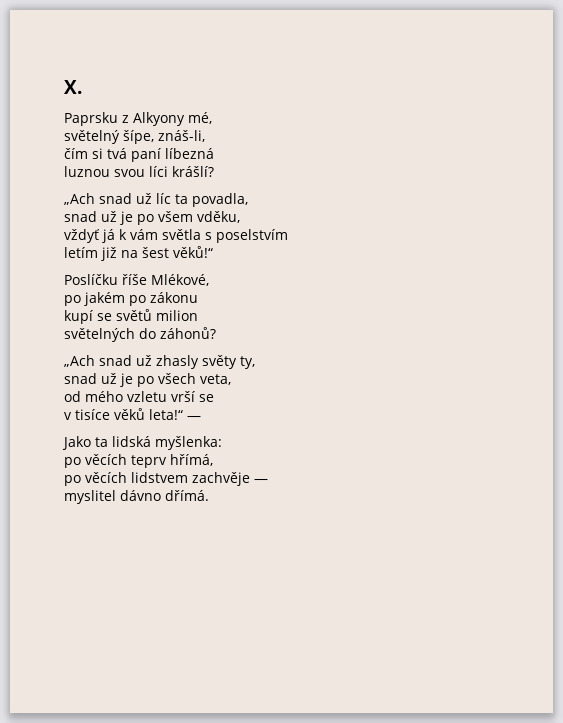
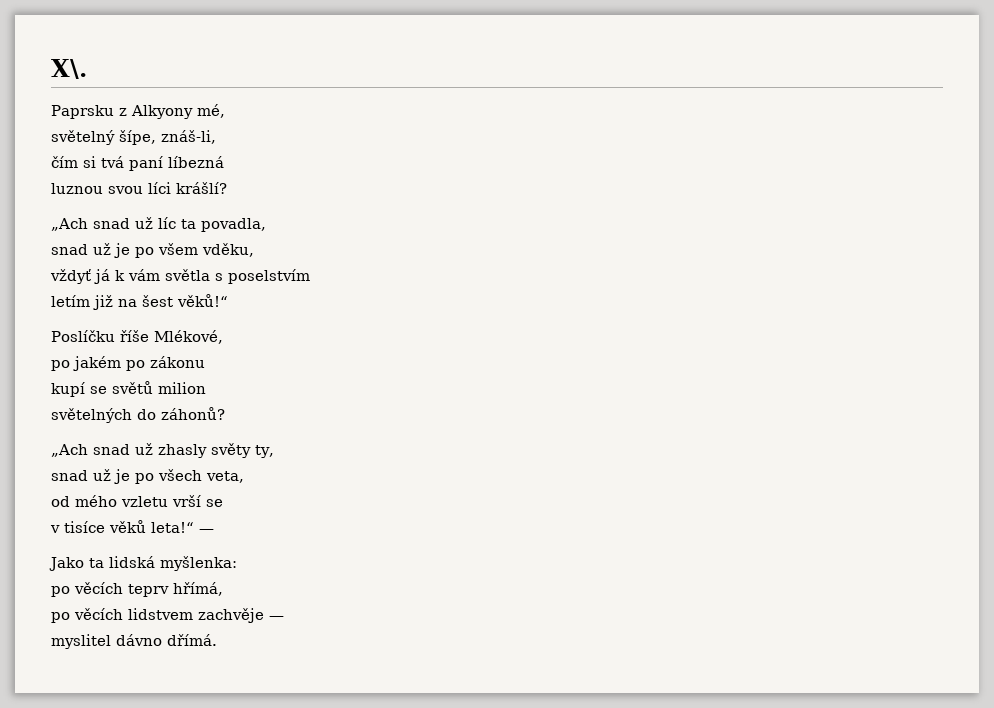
[64,80,82,94] X. -> [51,59,87,79] X\.

